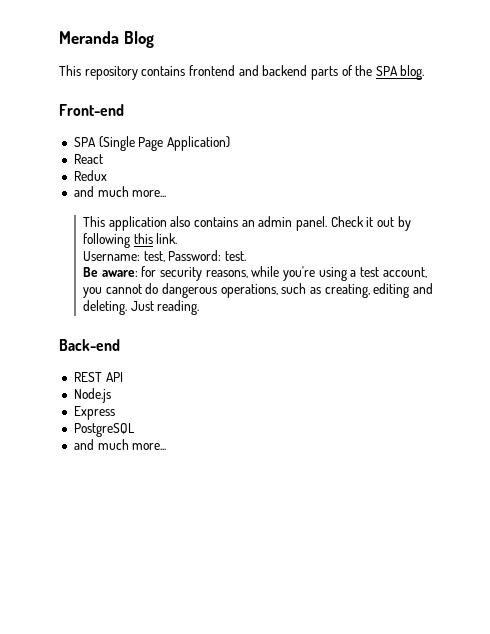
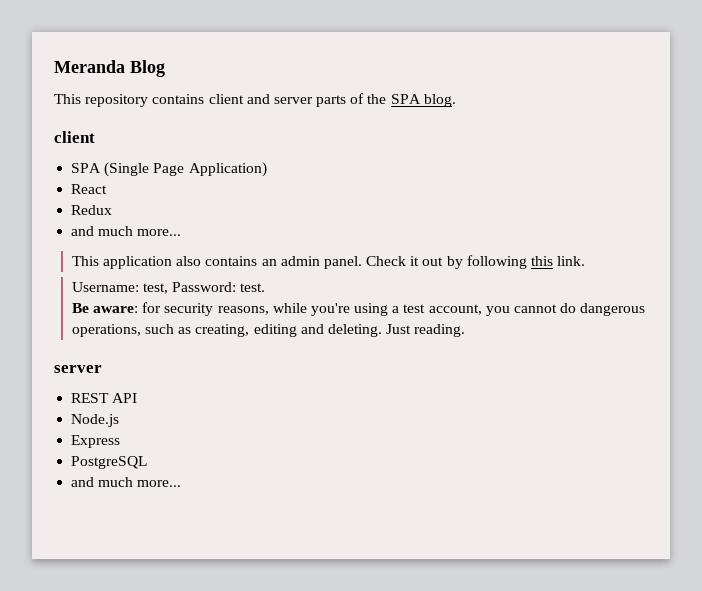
[188,65,308,76] frontend and backend -> [208,94,313,104] client and server
[59,104,124,116] Front-end -> [54,131,95,143] client
[59,339,120,351] Back-end -> [54,365,102,373] server

